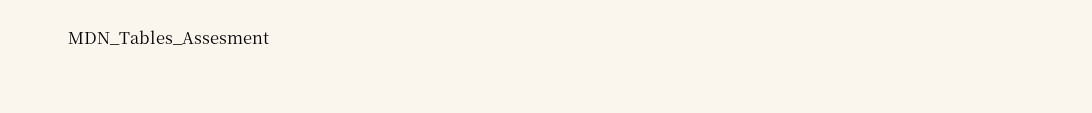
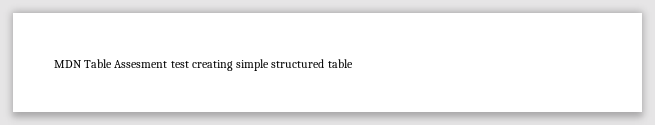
[68,30,269,45] MDN_Tables_Assesment -> [54,59,353,71] MDN Table Assesment test creating simple structured table

